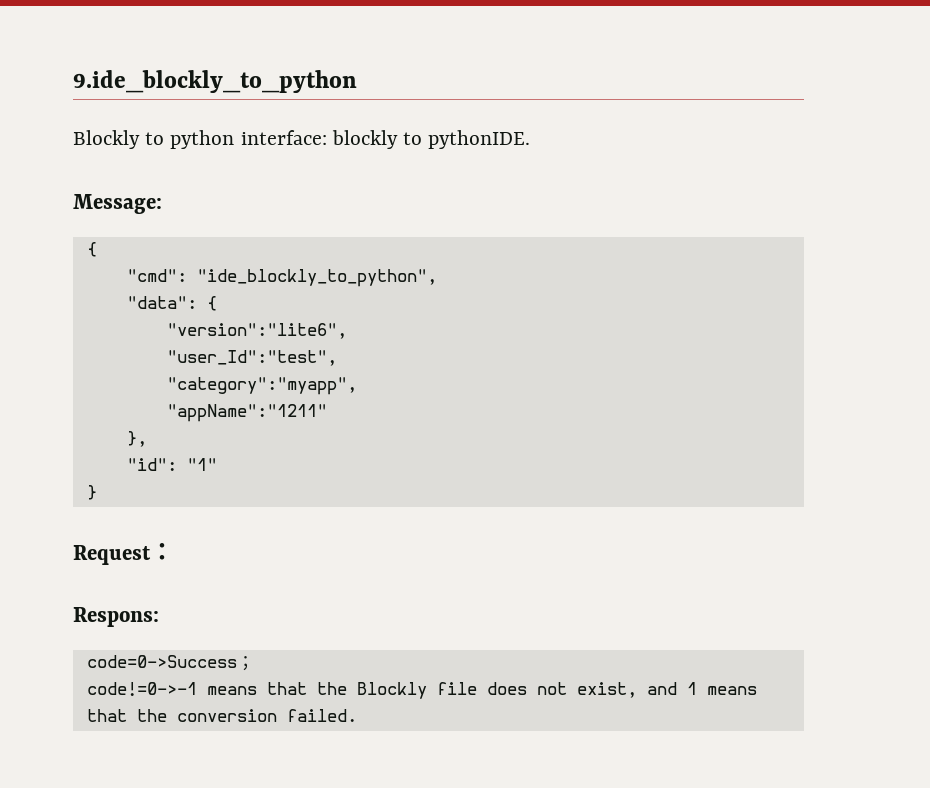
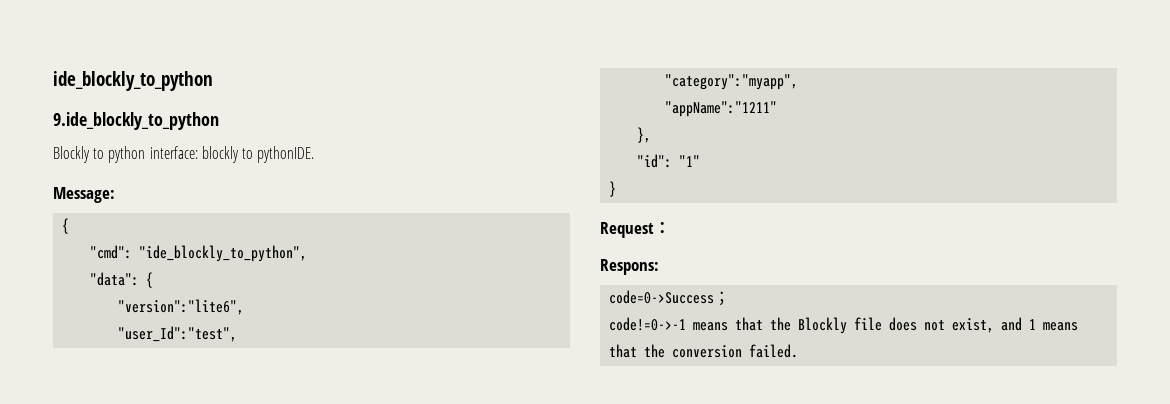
(73, 81) none -> [53,71,213,91] ide_blockly_to_python //

